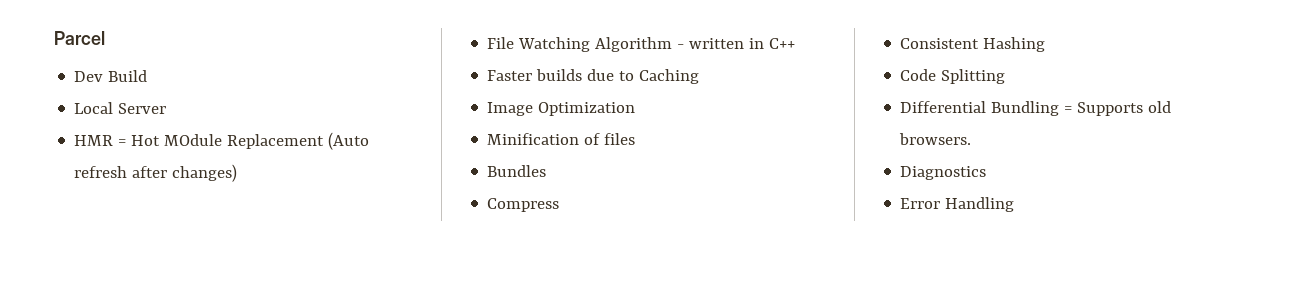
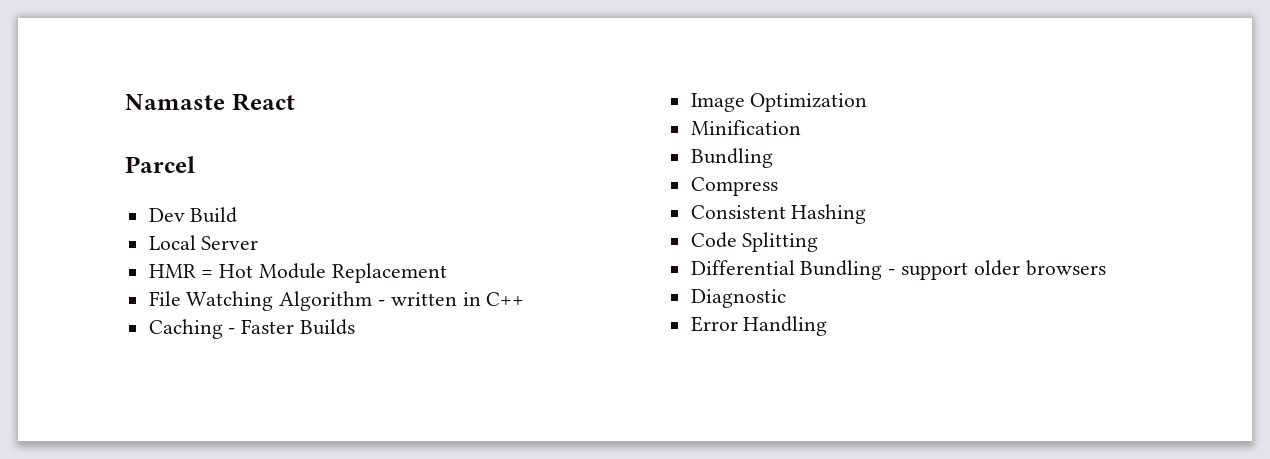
(54, 38) none -> [125,93,295,111] Namaste React //
[164,134,223,146] MOdule -> [259,263,327,279] Module
[328,132,370,150] [74,164,238,182] (Auto refresh after changes) -> (447, 273) none
[487,69,700,84] Faster builds due to Caching -> [148,319,356,339] Caching - Faster Builds
[584,133,636,145] [487,165,547,177] of files // Bundles -> [690,148,773,168] // Bundling
[1064,101,1172,116] [899,133,972,145] [900,166,987,180] = Supports old browsers. // Diagnostics -> [888,260,1106,280] [690,289,786,308] - support older browsers // Diagnostic

